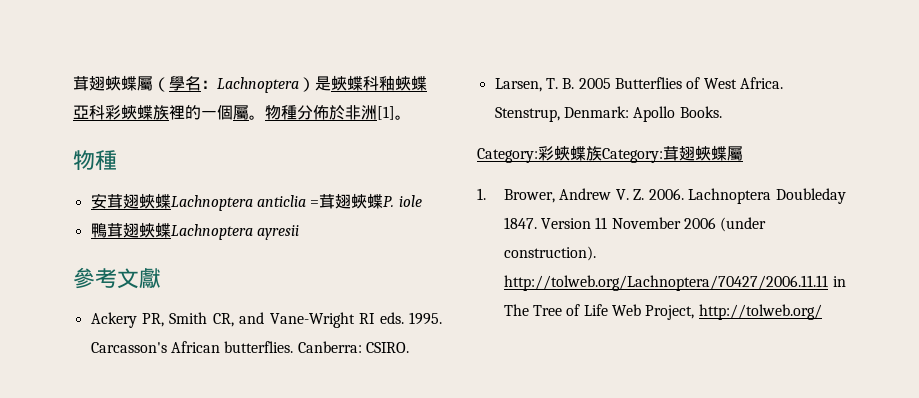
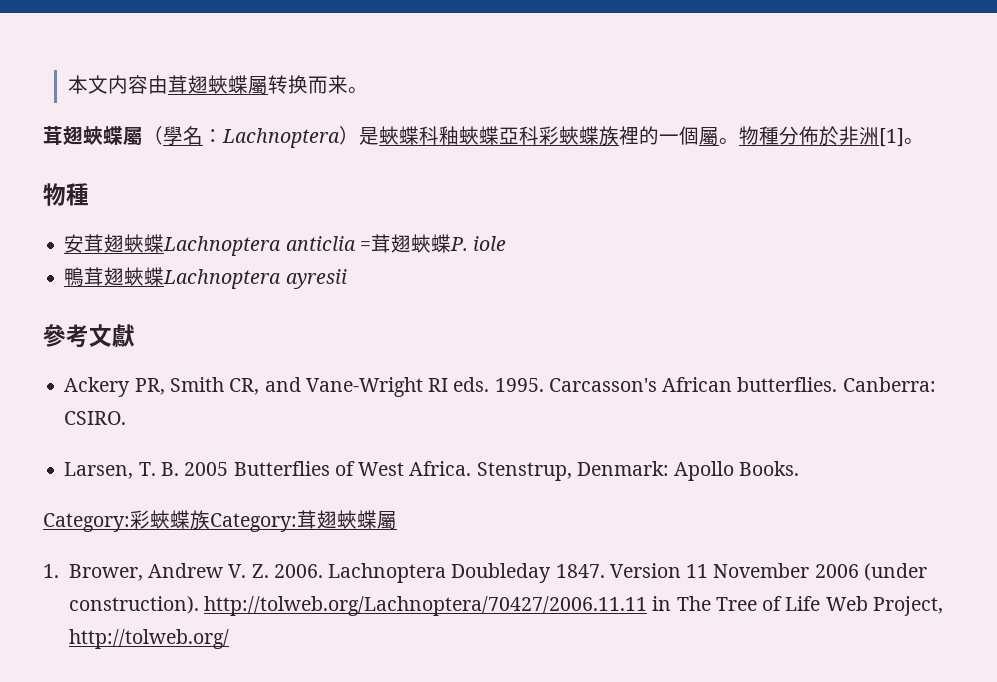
(73, 83) none -> [67,75,368,95] 本文内容由茸翅蛺蝶屬转换而来。 //

